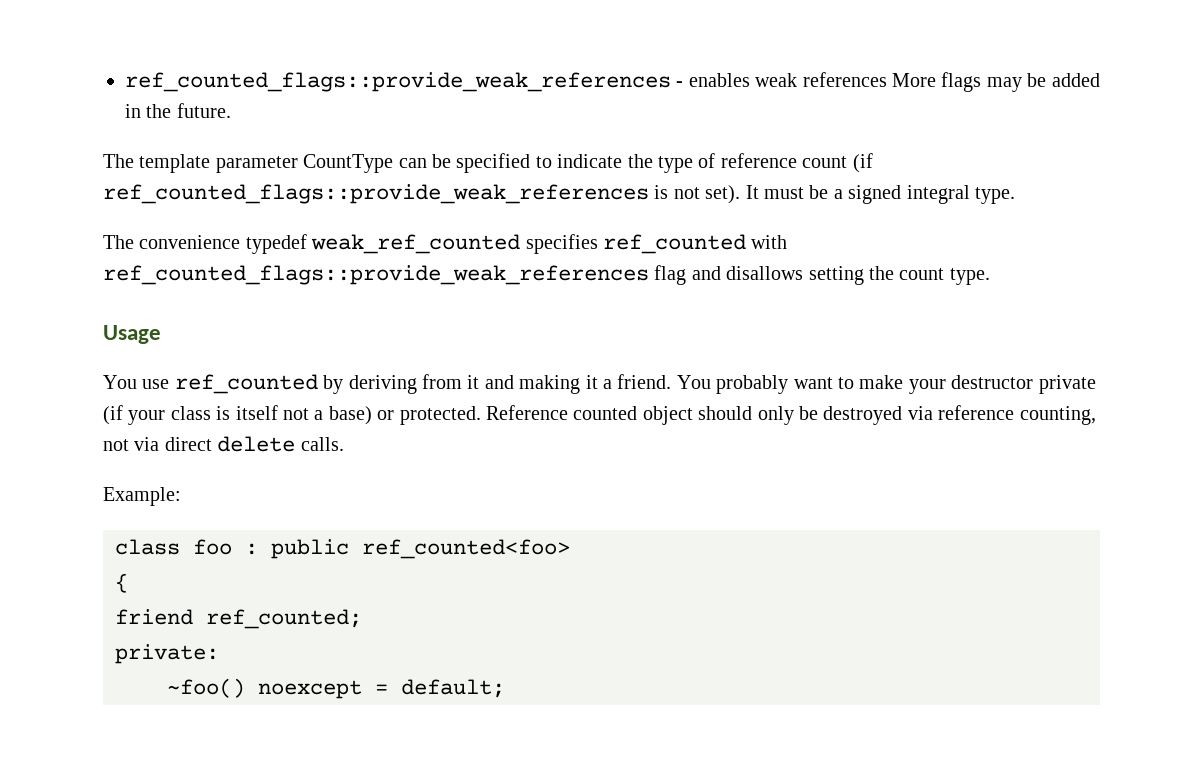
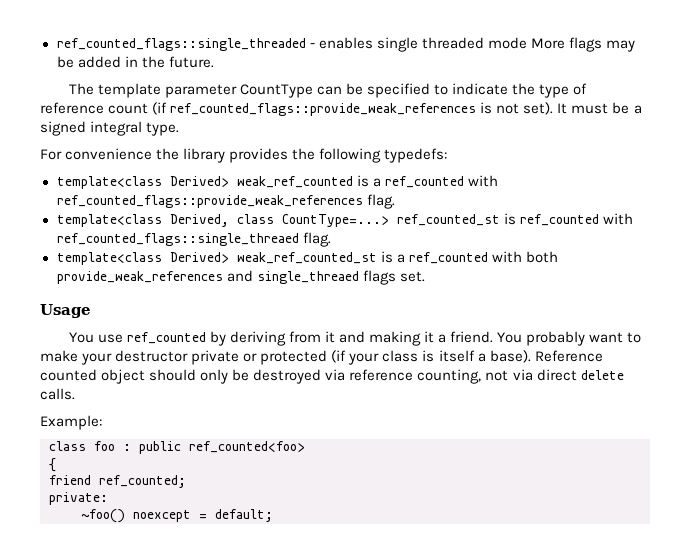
[125,72,671,92] ref_counted_flags::provide_weak_references -> [56,38,306,51] ref_counted_flags::single_threaded
[755,72,887,87] weak references -> [376,37,527,52] single threaded mode
[103,234,788,254] [103,265,990,285] The convenience typedef weak_ref_counted specifies ref_counted with ref_counted_flags::provide_weak_references flag and disallows setting the count type. -> [40,148,448,163] [56,175,498,189] [56,194,395,209] [56,213,633,227] [56,232,331,247] [56,251,558,265] [56,270,425,285] For convenience the library provides the following typedefs: // template<class Derived> weak_ref_counted is a ref_counted with ref_counted_flags::provide_weak_references flag. // template<class Derived, class CountType=...> ref_counted_st is ref_counted with ref_counted_flags::single_threaed flag. // template<class Derived> weak_ref_counted_st is a ref_counted with both provide_weak_references and single_threaed flags set.
(1096, 384) none -> [243,350,328,365] or protected
[283,406,481,425] not a base) or protected. -> [477,350,531,363] a base).

